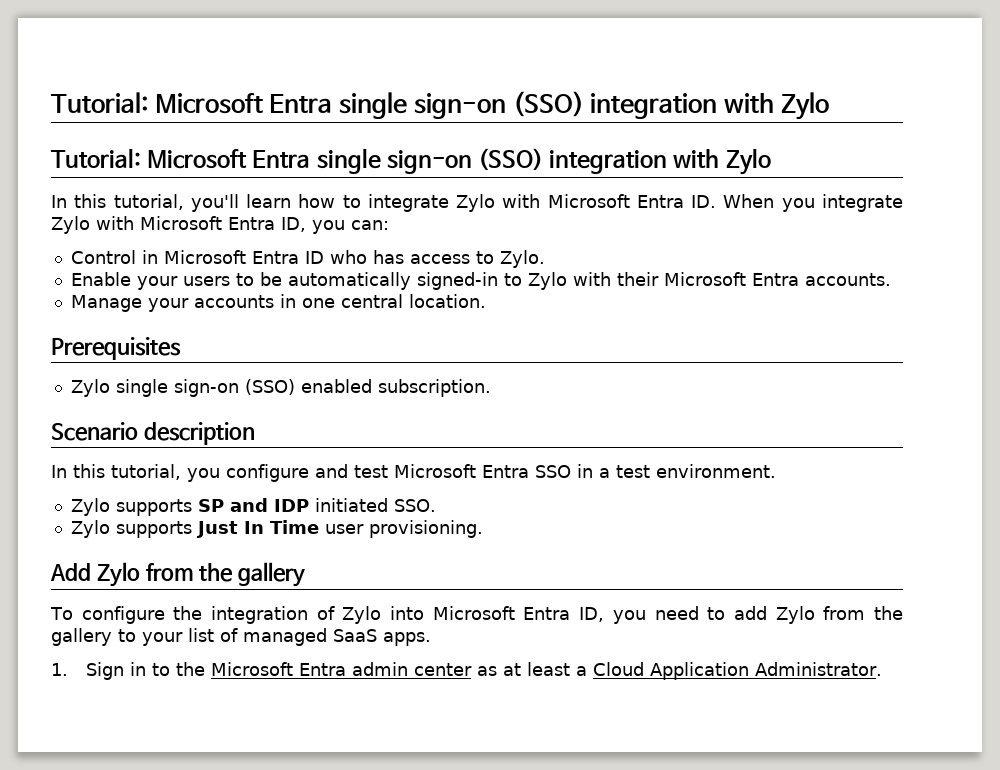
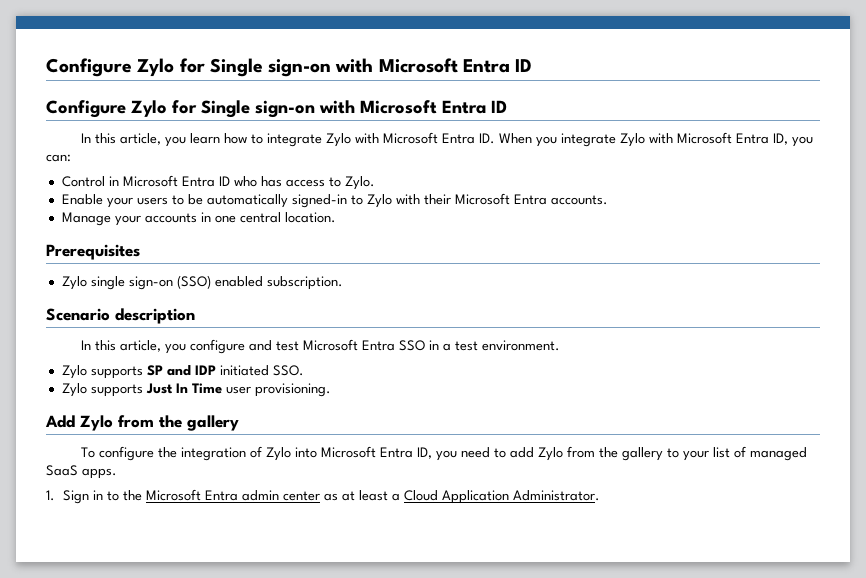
[51,91,829,120] [51,148,771,175] [51,194,239,212] Tutorial: Microsoft Entra single sign-on (SSO) integration with Zylo // Tutorial: Microsoft Entra single sign-on (SSO) integration with Zylo // In this tutorial, you'll -> [46,58,533,77] [46,100,507,118] [81,133,187,147] Configure Zylo for Single sign-on with Microsoft Entra ID // Configure Zylo for Single sign-on with Microsoft Entra ID // In this article, you
[111,464,181,480] tutorial, -> [120,340,162,352] article,

